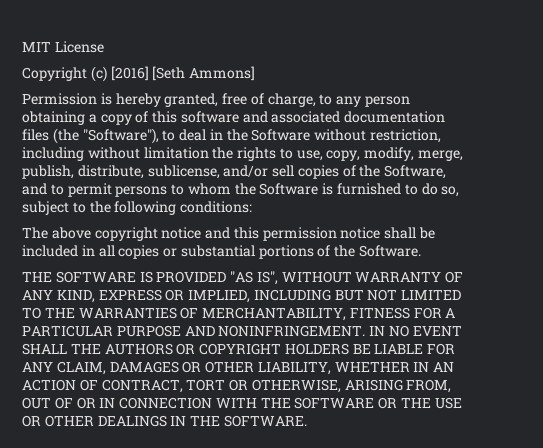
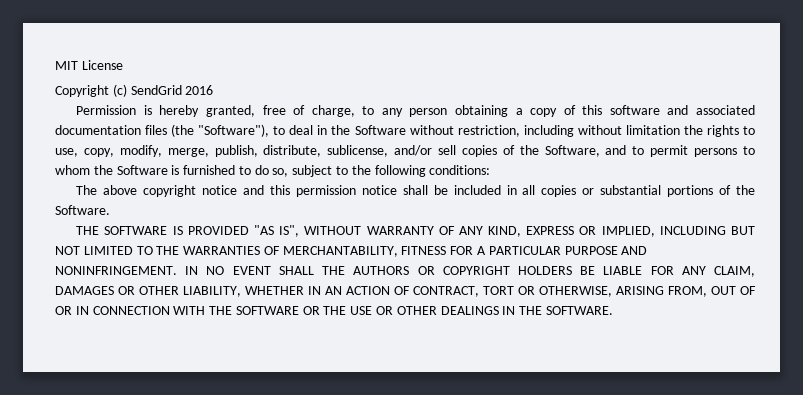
[110,66,256,81] [2016] [Seth Ammons] -> [130,85,214,95] SendGrid 2016

